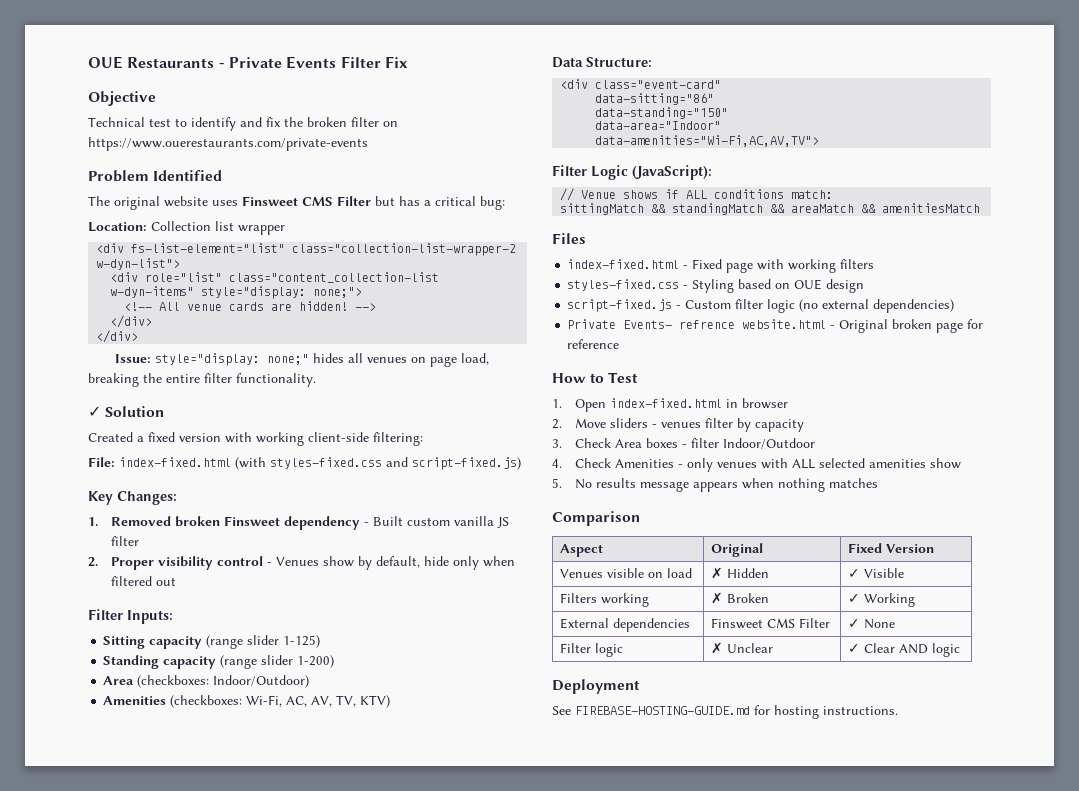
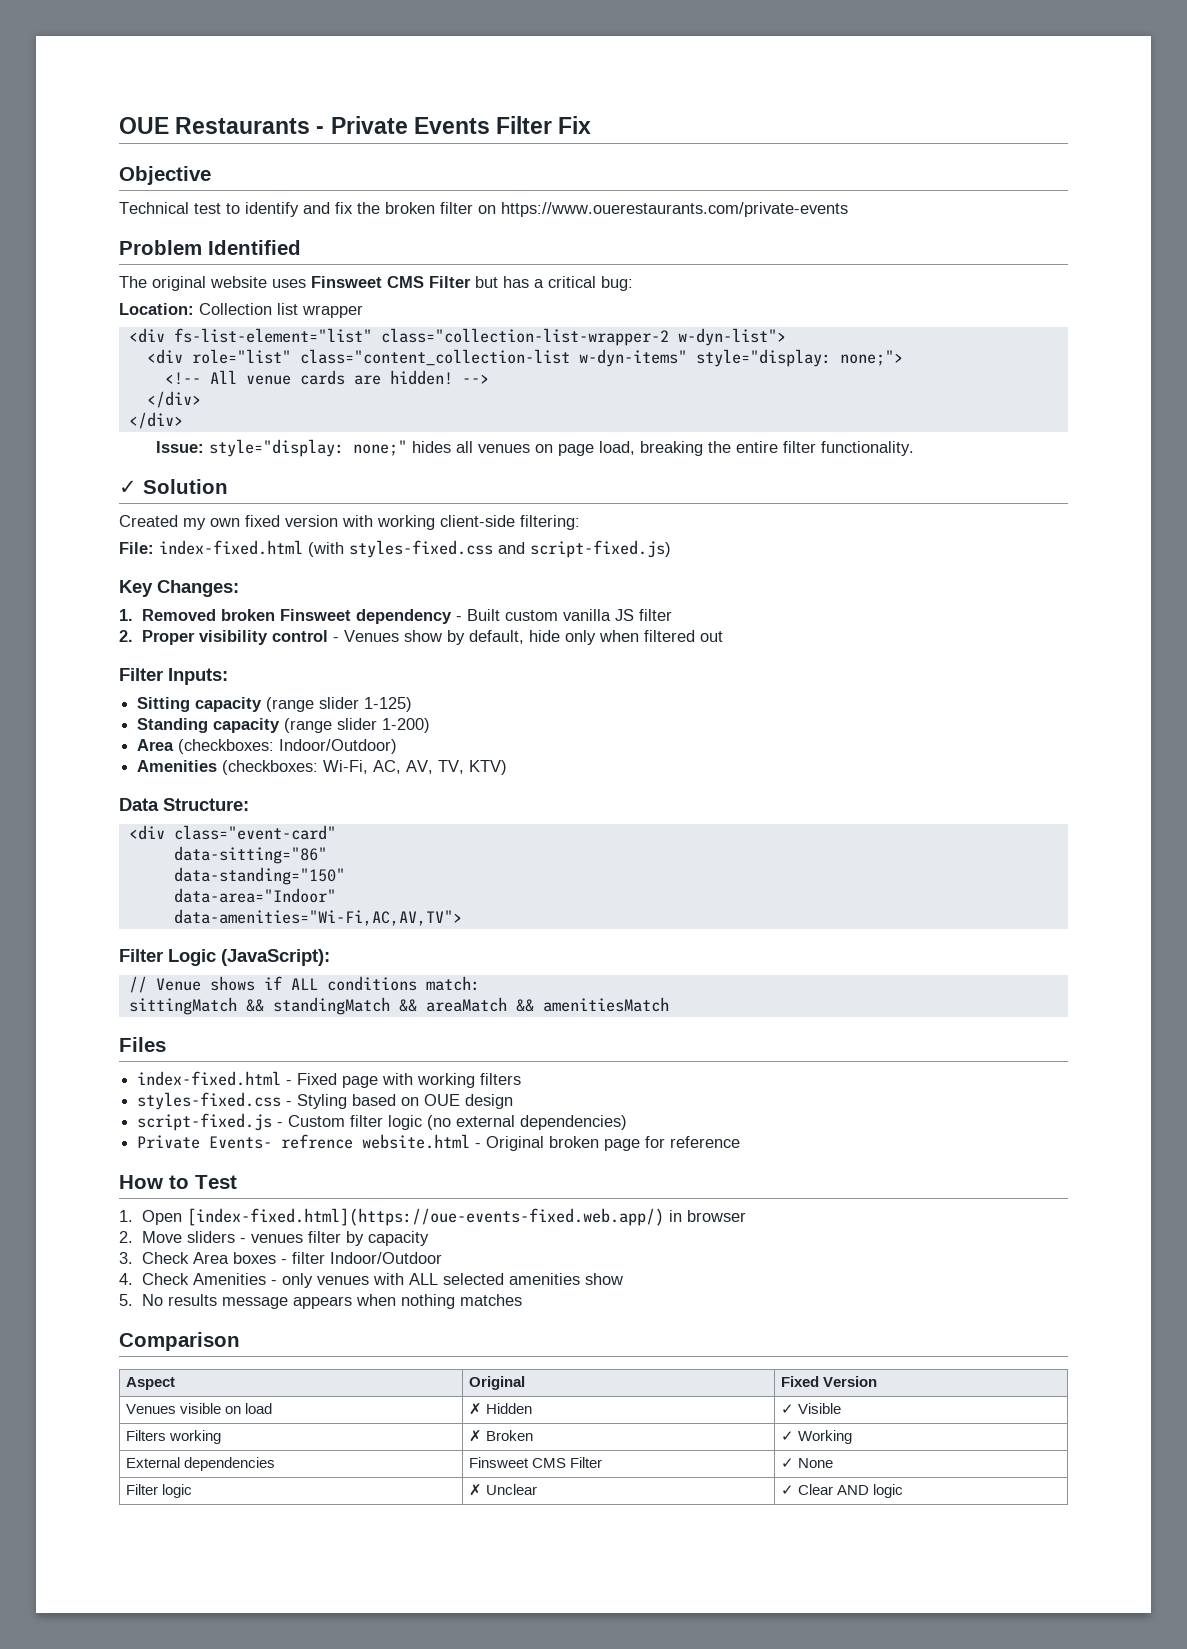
[137,436,144,442] a -> [183,518,240,530] my own
[610,398,723,408] index-fixed.html -> [186,1208,664,1226] [index-fixed.html](https://oue-events-fixed.web.app/)
[552,679,640,694] [552,705,898,719] // Deployment // See FIREBASE-HOSTING-GUIDE.md for hosting instructions. -> (904, 1491) none

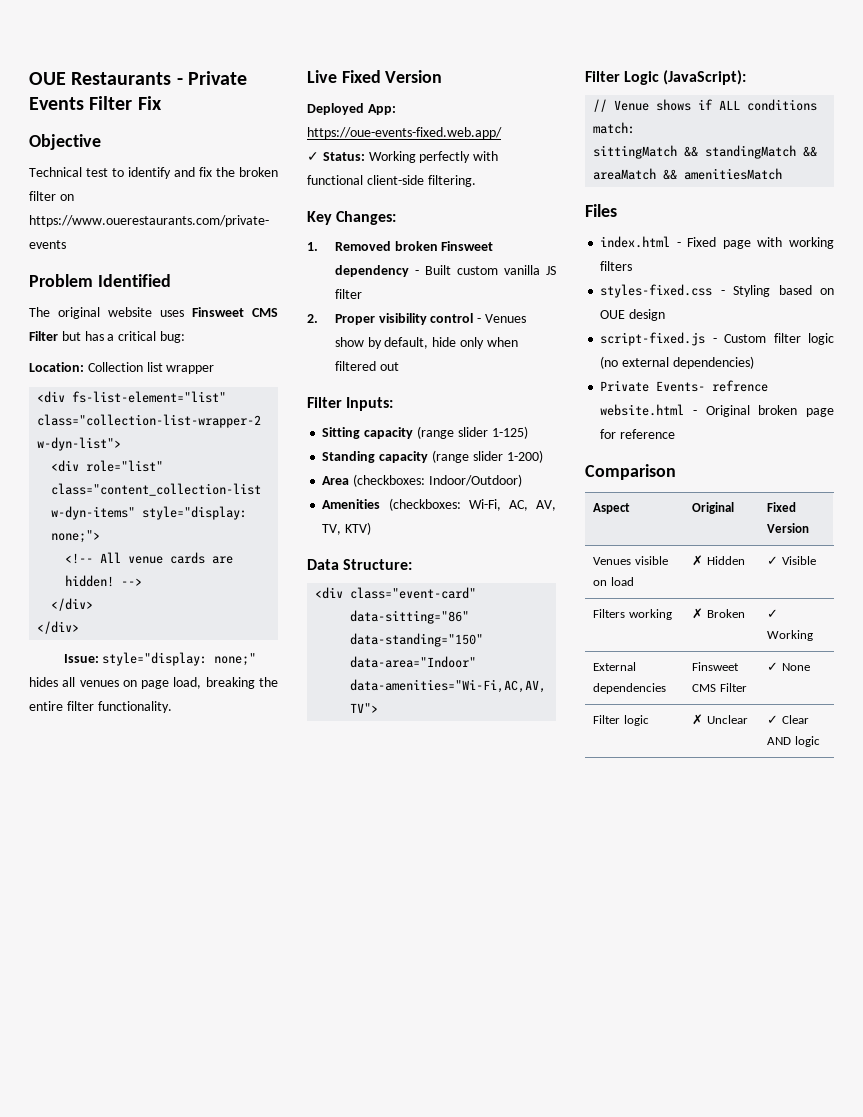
[119,479,228,494] [119,515,580,530] [119,540,671,558] ✓ Solution // Created my own fixed version with working client-side filtering: // File: index-fixed.html (with styles-fixed.css and script-fixed.js) -> [307,70,443,83] [307,103,396,115] [307,127,502,139] [307,151,499,163] [307,175,476,187] Live Fixed Version // Deployed App: https://oue-events-fixed.web.app/ // ✓ Status: Working perfectly with functional client-side filtering.
[137,1071,282,1086] index-fixed.html -> [600,236,671,248] index.html
[119,1175,237,1189] [119,1208,746,1226] [119,1231,429,1246] [119,1252,442,1264] [119,1273,623,1288] [119,1294,522,1309] // How to Test // 1. Open [index-fixed.html](https://oue-events-fixed.web.app/) in browser // 2. Move sliders - venues filter by capacity // 3. Check Area boxes - filter Indoor/Outdoor // 4. Check Amenities - only venues with ALL selected amenities show // 5. No results message appears when nothing matches -> (676, 434) none

